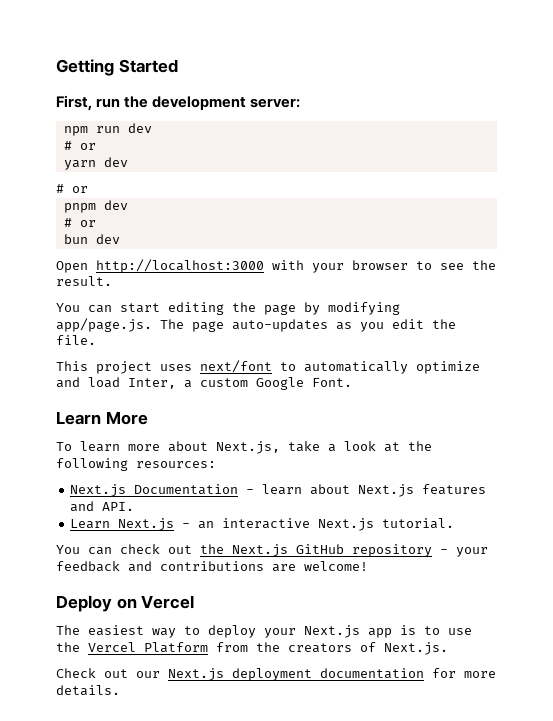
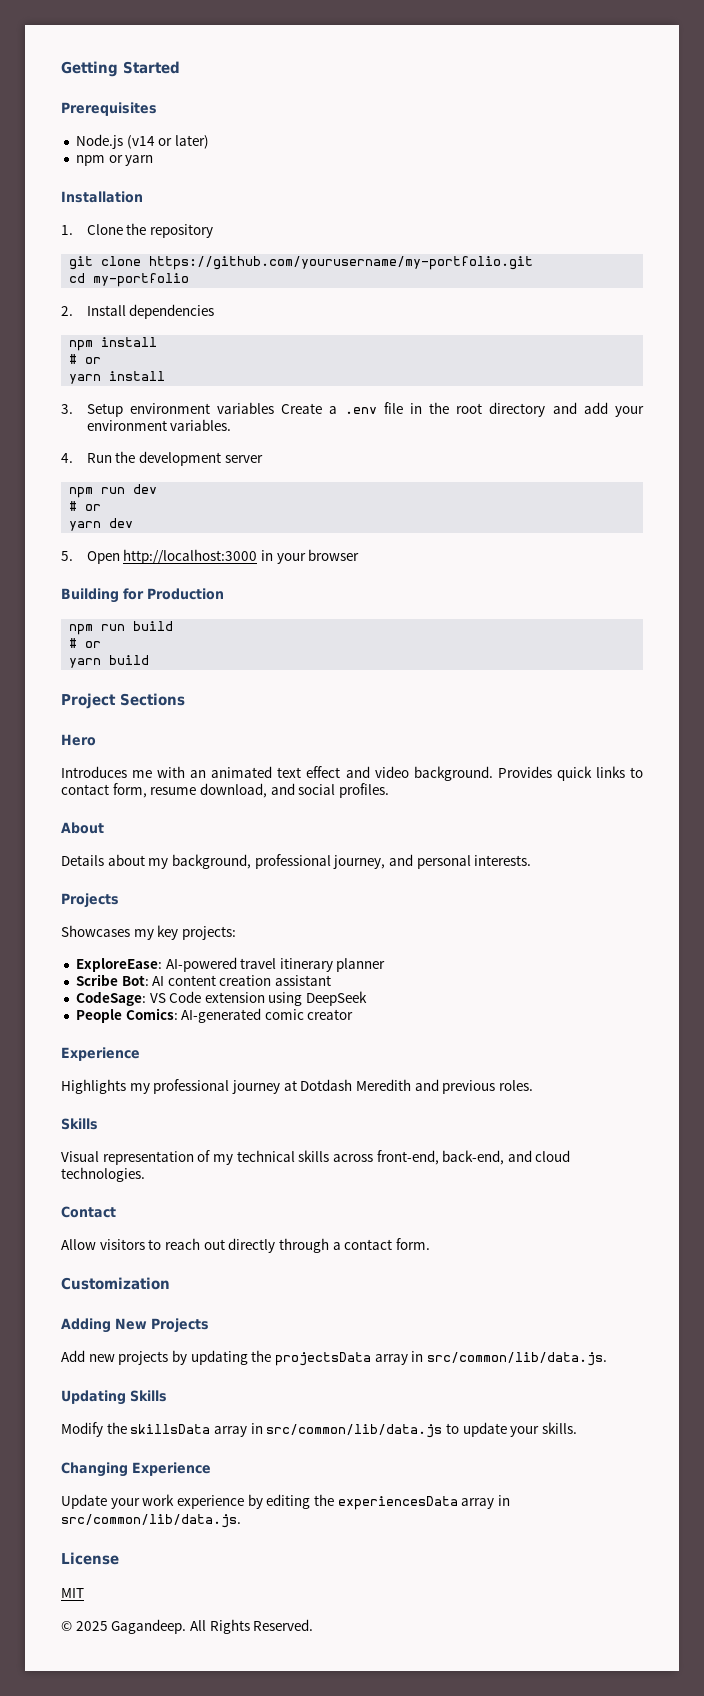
[56,95,121,111] First, run -> [61,102,157,116] [75,134,209,149] [75,155,154,166] [61,191,143,203] [61,223,214,238] [69,256,534,270] [69,273,190,287] [61,304,215,319] [69,337,158,351] [69,354,102,364] [69,371,166,384] [61,402,644,417] [86,419,232,431] [61,453,112,463] Prerequisites // Node.js (v14 or later) // npm or yarn // Installation // 1. Clone the repository // git clone https://github.com/yourusername/my-portfolio.git // cd my-portfolio // 2. Install dependencies // npm install // # or // yarn install // 3. Setup environment variables Create a .env file in the root directory and add your environment variables. // 4. Run
[250,98,301,108] server: -> [224,455,263,463] server
[56,184,88,193] [63,200,128,213] [63,218,96,227] [63,234,120,244] [56,259,496,273] [56,276,112,286] [56,302,400,315] [56,318,456,332] [56,335,96,345] [56,360,480,374] [56,377,352,390] [56,411,148,425] [56,441,432,454] [56,458,216,471] [70,484,487,497] [70,501,135,512] [70,518,455,531] [56,544,488,557] [56,561,368,572] [56,595,195,612] [56,625,472,638] [56,642,448,655] [56,668,496,681] [56,685,120,696] # or // pnpm dev // # or // bun dev // Open http://localhost:3000 with your browser to see the result. // You can start editing the page by modifying app/page.js. The page auto-updates as you edit the file. // This project uses next/font to automatically optimize and load Inter, a custom Google Font. // Learn More // To learn more about Next.js, take a look at the following resources: // Next.js Documentation - learn about Next.js features and API. // Learn Next.js - an interactive Next.js tutorial. // You can check out the Next.js GitHub repository - your feedback and contributions are welcome! // Deploy on Vercel // The easiest way to deploy your Next.js app is to use the Vercel Platform from the creators of Next.js. // Check out our Next.js deployment documentation for more details. -> [61,549,360,564] [61,588,224,603] [69,621,174,635] [69,638,102,648] [69,655,150,668] [61,693,185,709] [61,734,96,746] [61,766,644,781] [61,783,389,798] [61,822,104,834] [61,854,532,869] [61,893,119,908] [61,925,236,940] [75,957,386,972] [75,974,332,986] [75,991,368,1006] [75,1008,354,1023] [61,1047,140,1061] [61,1079,533,1094] [61,1118,98,1130] [61,1150,571,1165] [61,1167,145,1182] [61,1206,116,1218] [61,1238,430,1253] [61,1277,170,1290] [61,1318,209,1333] [61,1350,607,1366] [61,1390,167,1405] [61,1422,577,1438] [61,1462,211,1477] [61,1494,510,1510] [61,1514,241,1528] [61,1552,119,1565] [61,1588,84,1598] [61,1619,314,1634] 5. Open http://localhost:3000 in your browser // Building for Production // npm run build // # or // yarn build // Project Sections // Hero // Introduces me with an animated text effect and video background. Provides quick links to contact form, resume download, and social profiles. // About // Details about my background, professional journey, and personal interests. // Projects // Showcases my key projects: // ExploreEase: AI-powered travel itinerary planner // Scribe Bot: AI content creation assistant // CodeSage: VS Code extension using DeepSeek // People Comics: AI-generated comic creator // Experience // Highlights my professional journey at Dotdash Meredith and previous roles. // Skills // Visual representation of my technical skills across front-end, back-end, and cloud technologies. // Contact // Allow visitors to reach out directly through a contact form. // Customization // Adding New Projects // Add new projects by updating the projectsData array in src/common/lib/data.js. // Updating Skills // Modify the skillsData array in src/common/lib/data.js to update your skills. // Changing Experience // Update your work experience by editing the experiencesData array in src/common/lib/data.js. // License // MIT // © 2025 Gagandeep. All Rights Reserved.

